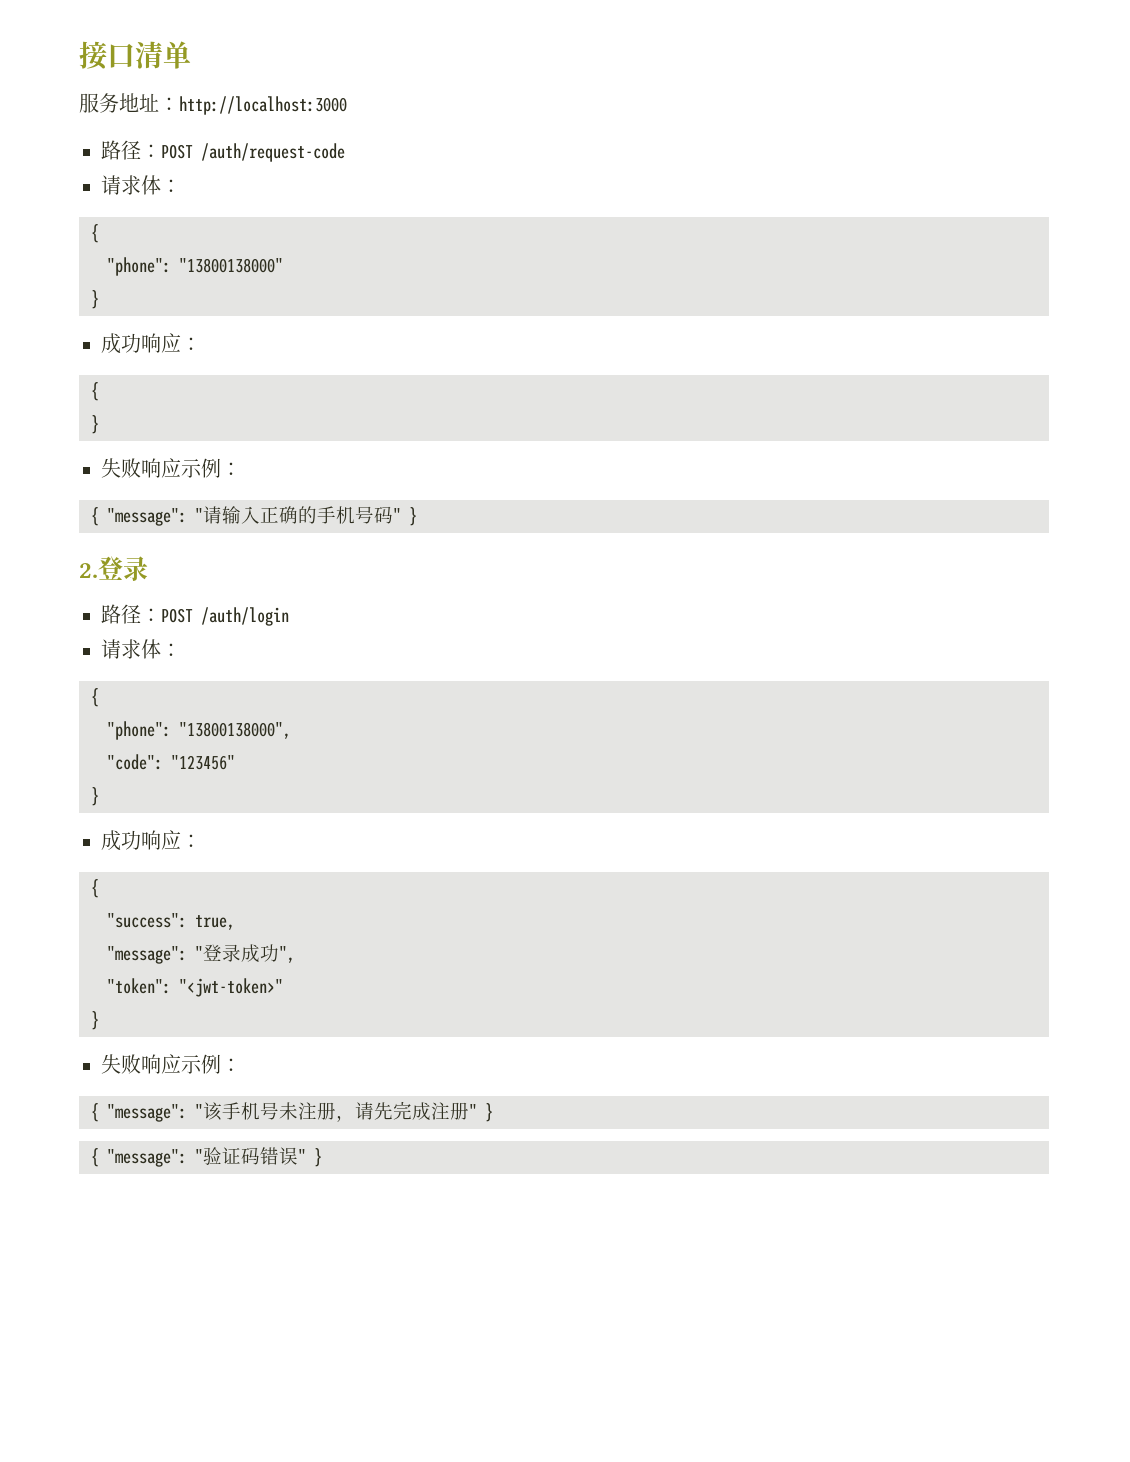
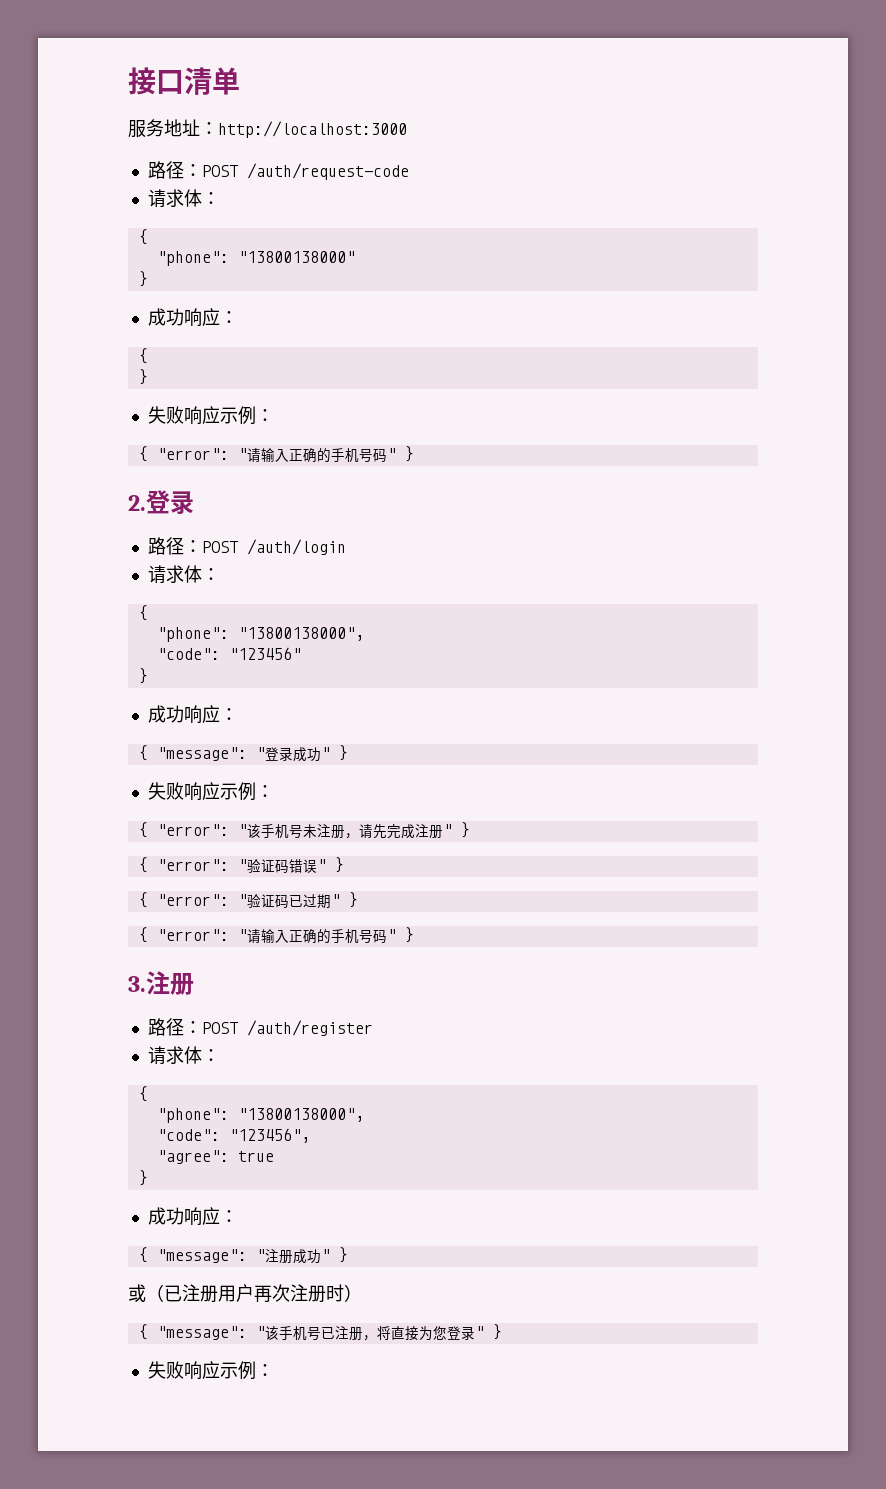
[107,508,187,526] "message": -> [156,448,229,460] "error":
[107,913,235,930] // "success": true, // -> (148, 753) none
[279,946,295,963] [107,978,283,997] [91,1011,99,1030] [101,1054,241,1074] [91,1103,187,1122] ", // "token": "<jwt-token>" // } // 失败响应示例： // { "message": -> [320,745,348,761] [147,782,274,801] [138,822,229,838] " } // 失败响应示例： // { "error":
[107,1149,187,1167] "message": -> [156,859,229,871] "error":
(322, 1157) none -> [138,892,358,909] [138,927,414,944] [128,971,194,995] [147,1018,373,1036] [147,1046,220,1065] [138,1086,148,1102] [156,1108,364,1123] [156,1128,310,1143] [156,1150,274,1164] [138,1170,148,1186] [147,1207,238,1226] [138,1247,348,1264] [128,1284,362,1303] [138,1324,502,1341] [147,1361,274,1380] // { "error": "验证码已过期" } // { "error": "请输入正确的手机号码" } // 3.注册 // 路径：POST /auth/register // 请求体： // { // "phone": "13800138000", // "code": "123456", // "agree": true // } // 成功响应： // { "message": "注册成功" } // 或（已注册用户再次注册时） // { "message": "该手机号已注册，将直接为您登录" } // 失败响应示例：

